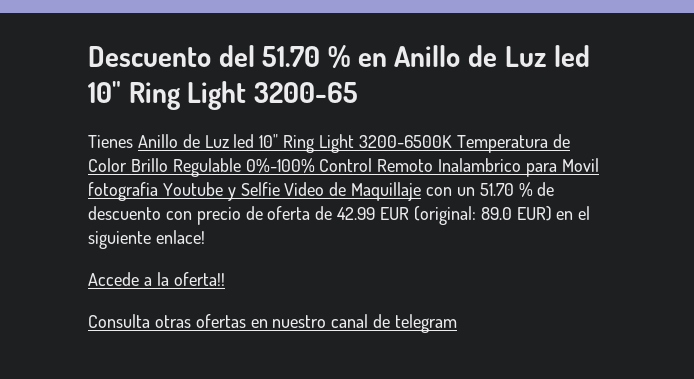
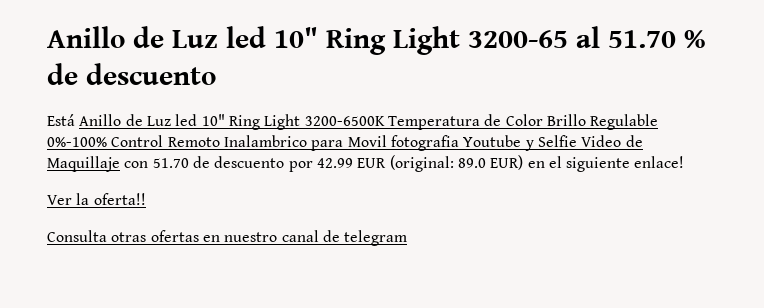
[88,45,387,68] Descuento del 51.70 % en -> (47, 37) none
[88,135,133,148] // Tienes -> [576,26,705,48] [47,63,216,85] [47,114,75,126] al 51.70 % de descuento // Está
[456,182,555,197] [88,206,333,225] un 51.70 % de descuento con precio de oferta de -> [152,156,313,172] 51.70 de descuento por
[88,272,152,286] Accede a -> [47,195,72,205] Ver

